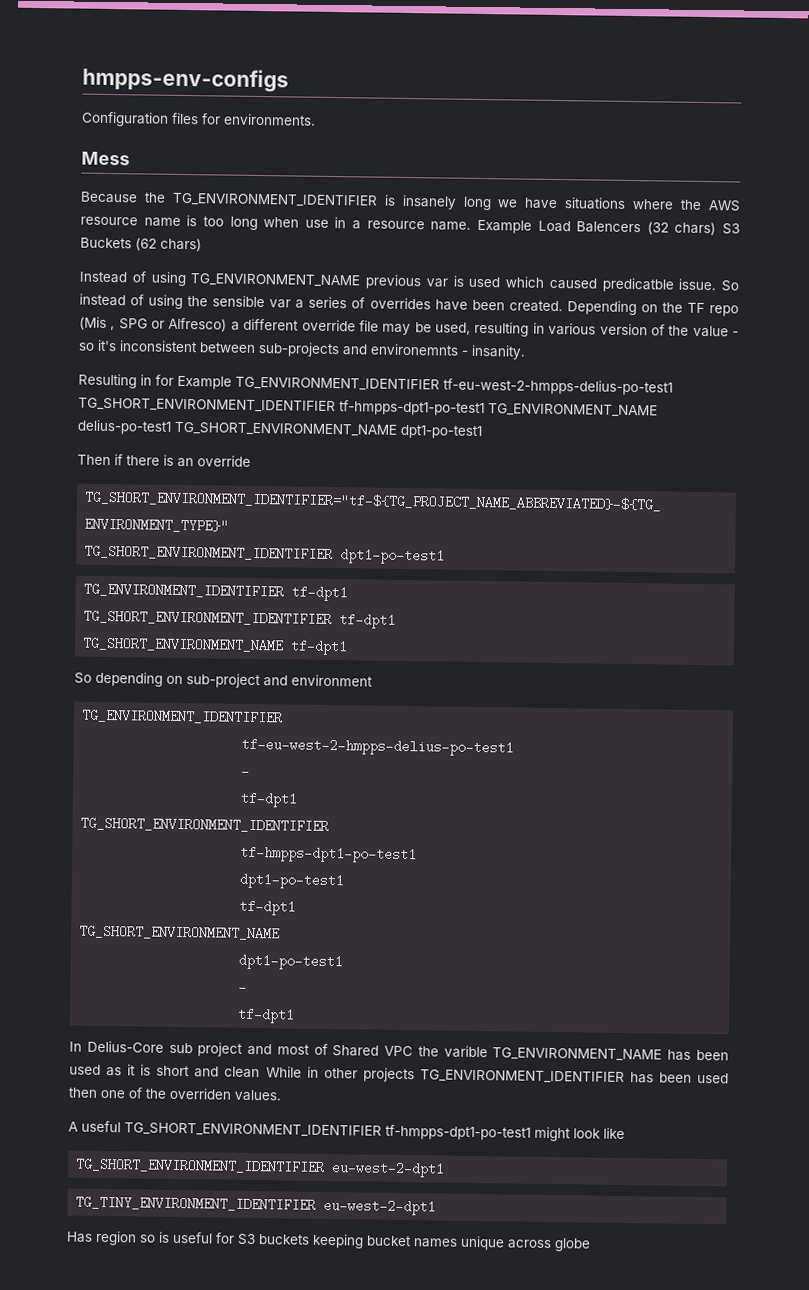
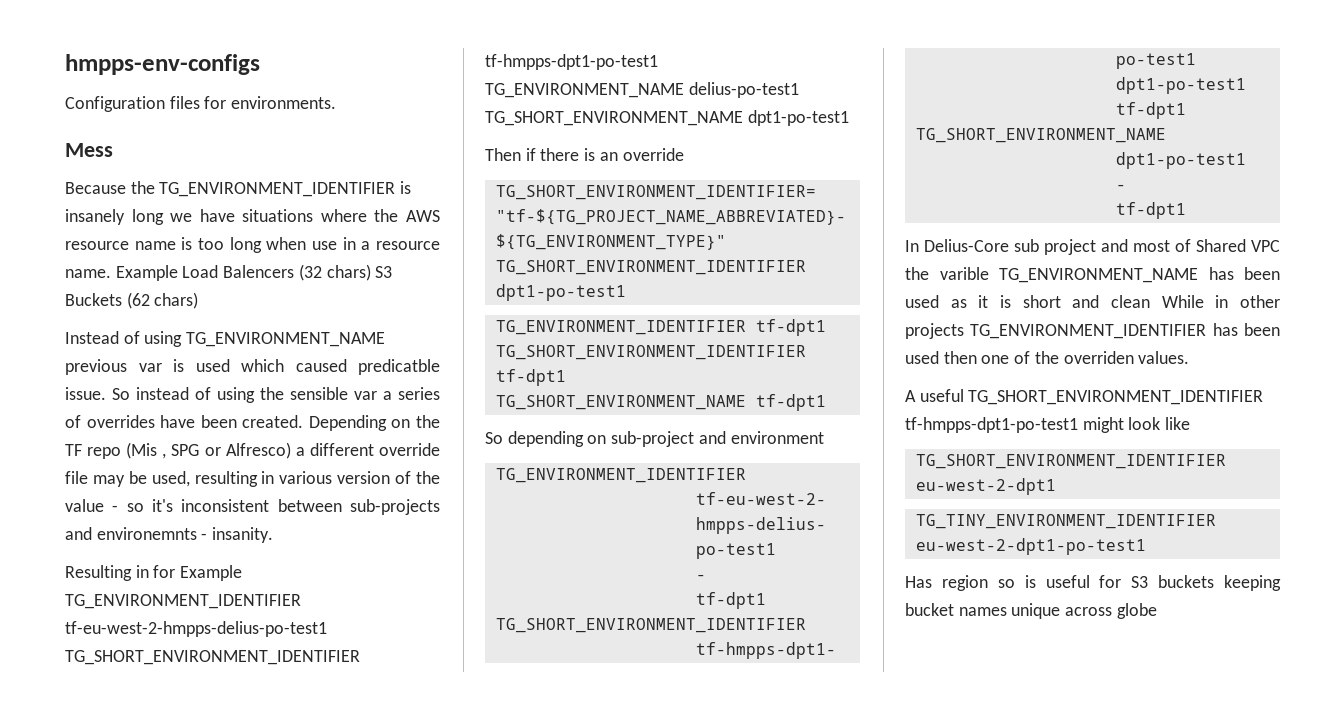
[323,1198,437,1216] eu-west-2-dpt1 -> [915,538,1146,555] eu-west-2-dpt1-po-test1

